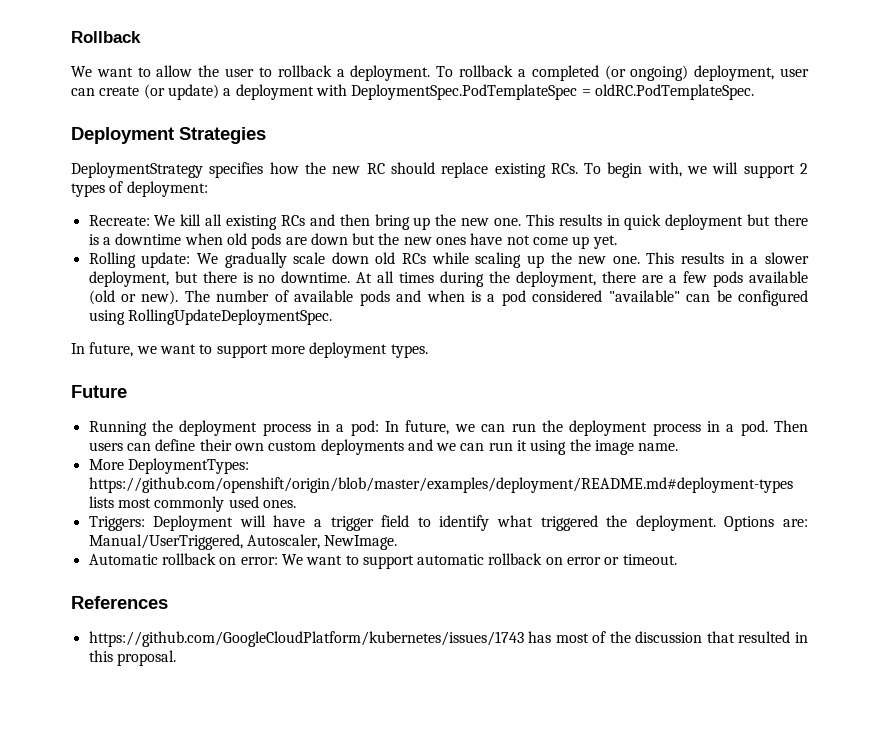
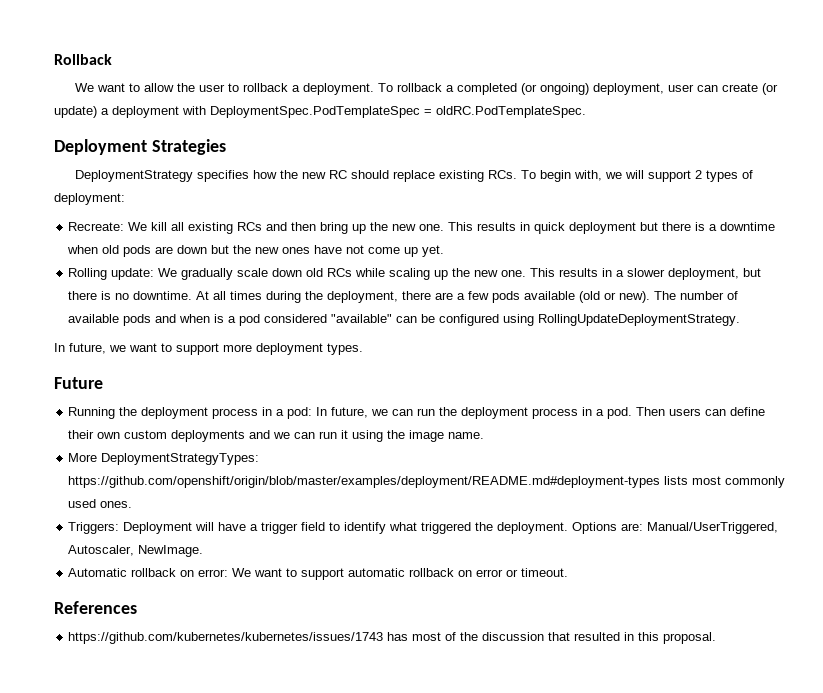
[127,309,332,325] RollingUpdateDeploymentSpec. -> [538,314,741,326] RollingUpdateDeploymentStrategy.
[127,458,249,474] DeploymentTypes: -> [101,453,260,465] DeploymentStrategyTypes:
[88,631,524,647] https://github.com/GoogleCloudPlatform/kubernetes/issues/1743 -> [68,632,384,644] https://github.com/kubernetes/kubernetes/issues/1743

